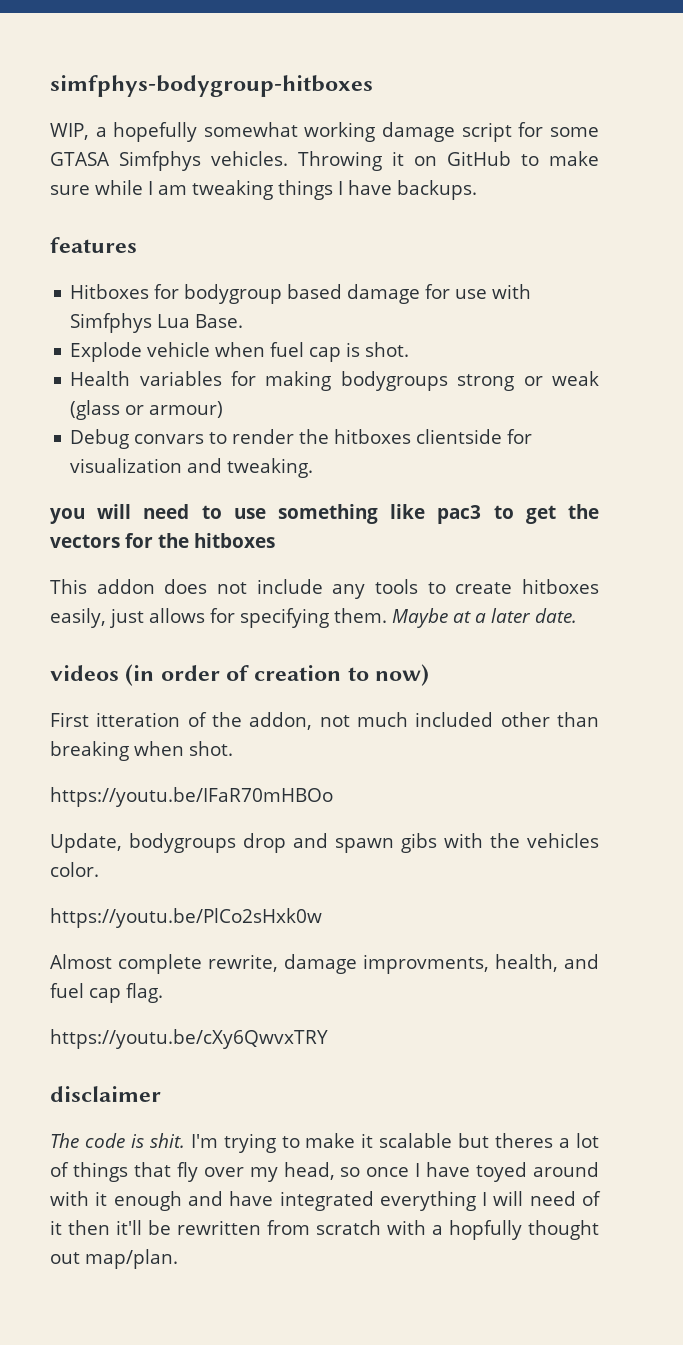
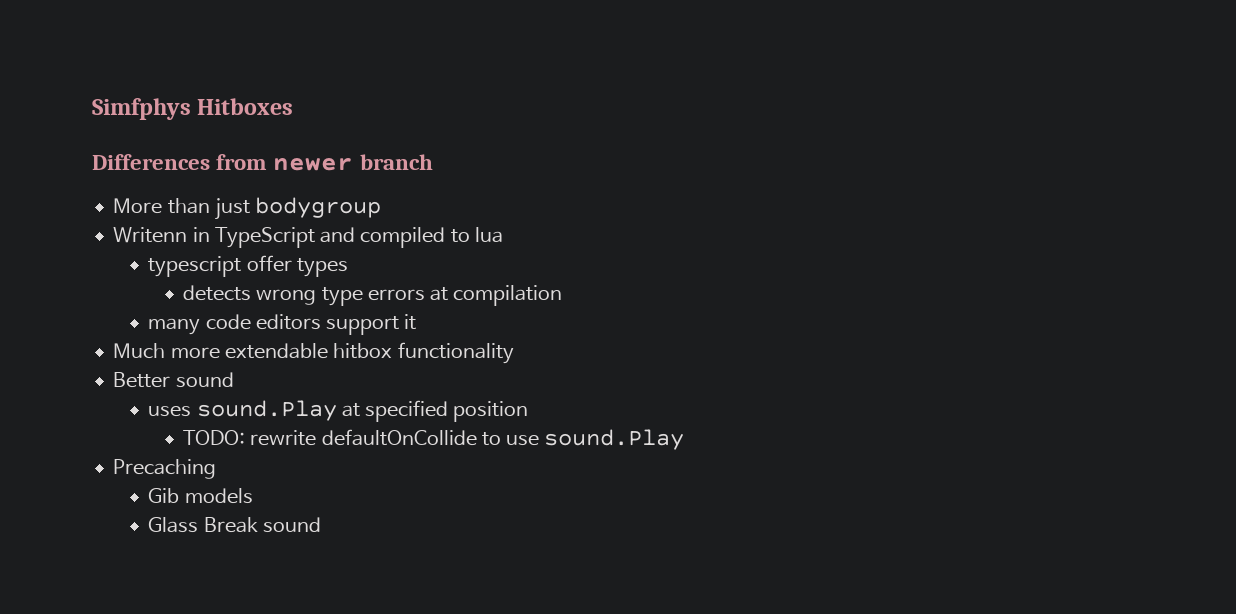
[50,75,373,97] [50,122,599,142] [50,151,599,171] [50,180,477,200] [50,237,137,253] [70,284,532,304] [70,313,244,333] [70,342,410,362] [70,371,599,391] [70,400,224,420] [70,429,533,449] [70,458,314,478] [50,504,599,524] [50,533,275,548] [50,579,599,599] [50,608,577,628] [50,664,430,686] [50,712,599,730] [50,741,233,761] [50,787,333,807] [50,833,599,853] [50,862,99,877] [50,908,322,928] [50,954,599,974] [50,983,163,1003] [50,1029,328,1049] [50,1086,161,1102] [50,1133,599,1153] [50,1162,600,1182] [50,1191,601,1211] [50,1220,599,1240] [50,1249,178,1269] simfphys-bodygroup-hitboxes // WIP, a hopefully somewhat working damage script for some GTASA Simfphys vehicles. Throwing it on GitHub to make sure while I am tweaking things I have backups. // features // Hitboxes for bodygroup based damage for use with Simfphys Lua Base. // Explode vehicle when fuel cap is shot. // Health variables for making bodygroups strong or weak (glass or armour) // Debug convars to render the hitboxes clientside for visualization and tweaking. // you will need to use something like pac3 to get the vectors for the hitboxes // This addon does not include any tools to create hitboxes easily, just allows for specifying them. Maybe at a later date. // videos (in order of creation to now) // First itteration of the addon, not much included other than breaking when shot. // https://youtu.be/IFaR70mHBOo // Update, bodygroups drop and spawn gibs with the vehicles color. // https://youtu.be/PlCo2sHxk0w // Almost complete rewrite, damage improvments, health, and fuel cap flag. // https://youtu.be/cXy6QwvxTRY // disclaimer // The code is shit. I'm trying to make it scalable but theres a lot of things that fly over my head, so once I have toyed around with it enough and have integrated everything I will need of it then it'll be rewritten from scratch with a hopfully thought out map/plan. -> [92,98,294,120] [92,154,433,171] [113,197,382,220] [113,227,503,248] [148,255,348,277] [183,285,563,306] [148,314,417,335] [113,342,514,364] [113,372,234,388] [148,400,529,422] [183,429,685,450] [113,459,217,479] [148,488,253,504] [148,517,321,533] Simfphys Hitboxes // Differences from newer branch // More than just bodygroup // Writenn in TypeScript and compiled to lua // typescript offer types // detects wrong type errors at compilation // many code editors support it // Much more extendable hitbox functionality // Better sound // uses sound.Play at specified position // TODO: rewrite defaultOnCollide to use sound.Play // Precaching // Gib models // Glass Break sound

